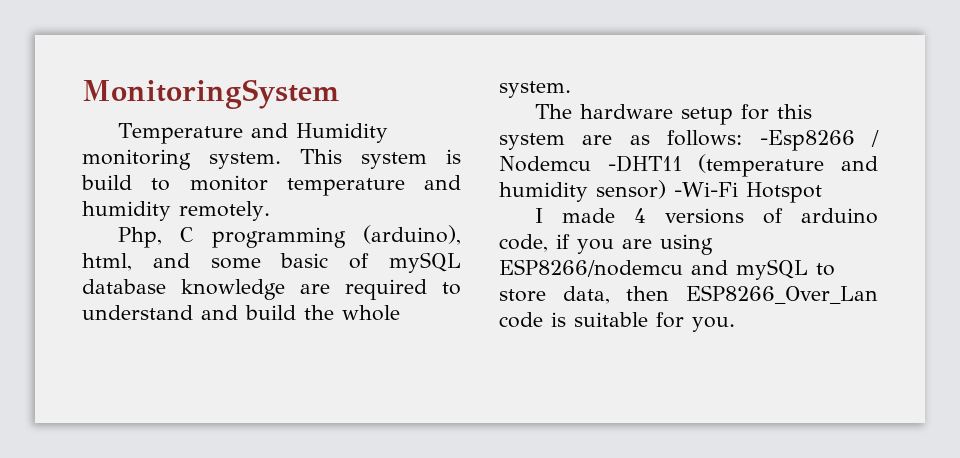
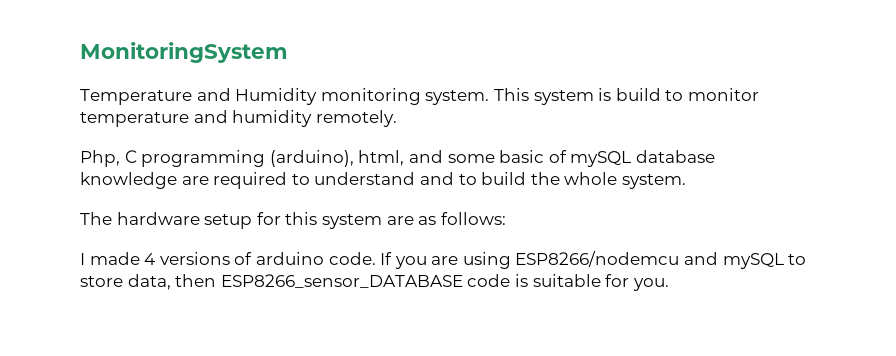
(238, 312) none -> [458,174,477,185] to
[759,130,879,151] [499,154,878,177] [499,180,822,203] -Esp8266 / Nodemcu -DHT11 (temperature and humidity sensor) -Wi-Fi Hotspot -> (506, 218) none
[499,234,570,252] code, if -> [328,252,393,265] code. If
[686,285,878,304] ESP8266_Over_Lan -> [220,274,463,288] ESP8266_sensor_DATABASE

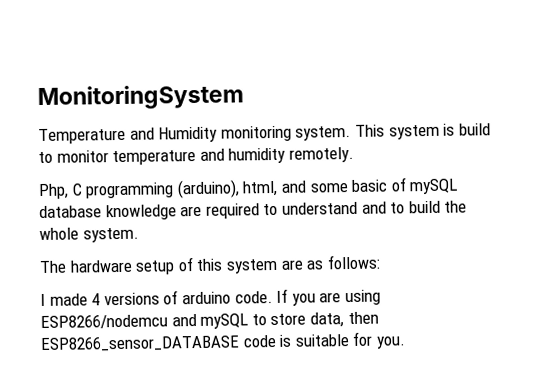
[256,212,281,225] for -> [177,257,194,272] of

